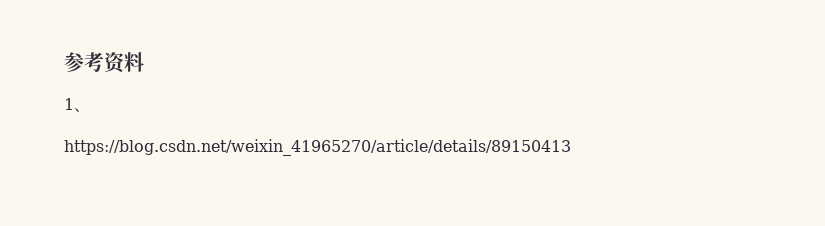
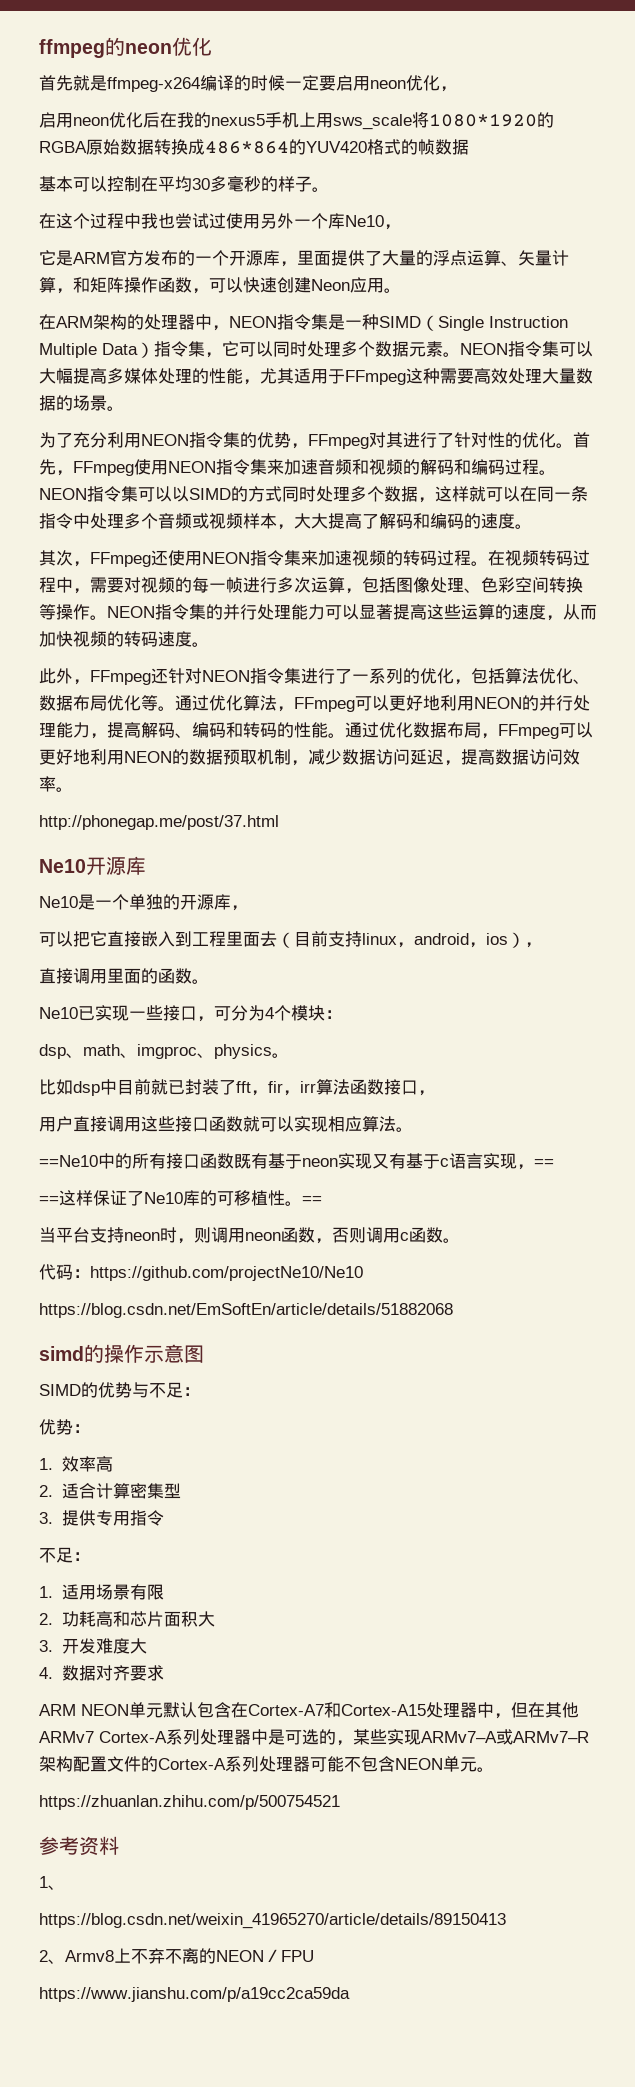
(64, 62) none -> [39,37,212,58] [39,75,457,92] [39,112,554,130] [39,139,469,155] [39,175,329,192] [39,213,401,230] [39,250,569,267] [39,277,401,294] [39,314,568,331] [39,341,593,358] [39,368,593,385] [39,395,124,411] [39,432,590,449] [39,459,556,476] [39,486,588,503] [39,513,532,530] [39,550,590,567] [39,577,583,594] [39,604,597,621] [39,631,209,647] [39,668,590,685] [39,695,590,712] [39,722,593,739] [39,749,580,766] [39,776,73,792] [39,815,279,830] [39,856,146,875] [39,894,248,911] [39,931,542,948] [39,968,209,984] [39,1005,342,1022] [39,1044,289,1059] [39,1079,435,1096] [39,1116,413,1132] [39,1153,554,1170] [39,1190,322,1206] [39,1227,460,1244] [39,1264,363,1281] [39,1303,453,1318] [39,1344,204,1363] [39,1382,200,1398] [39,1419,90,1435] [39,1456,113,1472] [39,1483,181,1499] [39,1510,164,1526] [39,1547,90,1563] [39,1584,164,1600] [39,1611,215,1627] [39,1638,147,1654] [39,1665,164,1681] [39,1702,579,1719] [39,1729,589,1746] [39,1756,494,1772] [39,1795,340,1810] ffmpeg的neon优化 // 首先就是ffmpeg-x264编译的时候一定要启用neon优化， // 启用neon优化后在我的nexus5手机上用sws_scale将1080*1920的RGBA原始数据转换成486*864的YUV420格式的帧数据 // 基本可以控制在平均30多毫秒的样子。 // 在这个过程中我也尝试过使用另外一个库Ne10， // 它是ARM官方发布的一个开源库，里面提供了大量的浮点运算、矢量计算，和矩阵操作函数，可以快速创建Neon应用。 // 在ARM架构的处理器中，NEON指令集是一种SIMD（Single Instruction Multiple Data）指令集，它可以同时处理多个数据元素。NEON指令集可以大幅提高多媒体处理的性能，尤其适用于FFmpeg这种需要高效处理大量数据的场景。 // 为了充分利用NEON指令集的优势，FFmpeg对其进行了针对性的优化。首先，FFmpeg使用NEON指令集来加速音频和视频的解码和编码过程。NEON指令集可以以SIMD的方式同时处理多个数据，这样就可以在同一条指令中处理多个音频或视频样本，大大提高了解码和编码的速度。 // 其次，FFmpeg还使用NEON指令集来加速视频的转码过程。在视频转码过程中，需要对视频的每一帧进行多次运算，包括图像处理、色彩空间转换等操作。NEON指令集的并行处理能力可以显著提高这些运算的速度，从而加快视频的转码速度。 // 此外，FFmpeg还针对NEON指令集进行了一系列的优化，包括算法优化、数据布局优化等。通过优化算法，FFmpeg可以更好地利用NEON的并行处理能力，提高解码、编码和转码的性能。通过优化数据布局，FFmpeg可以更好地利用NEON的数据预取机制，减少数据访问延迟，提高数据访问效率。 // http://phonegap.me/post/37.html // Ne10开源库 // Ne10是一个单独的开源库， // 可以把它直接嵌入到工程里面去（目前支持linux，android，ios）， // 直接调用里面的函数。 // Ne10已实现一些接口，可分为4个模块： // dsp、math、imgproc、physics。 // 比如dsp中目前就已封装了fft，fir，irr算法函数接口， // 用户直接调用这些接口函数就可以实现相应算法。 // ==Ne10中的所有接口函数既有基于neon实现又有基于c语言实现，== // ==这样保证了Ne10库的可移植性。== // 当平台支持neon时，则调用neon函数，否则调用c函数。 // 代码：https://github.com/projectNe10/Ne10 // https://blog.csdn.net/EmSoftEn/article/details/51882068 // simd的操作示意图 // SIMD的优势与不足： // 优势： // 1.效率高 // 2.适合计算密集型 // 3.提供专用指令 // 不足： // 1.适用场景有限 // 2.功耗高和芯片面积大 // 3.开发难度大 // 4.数据对齐要求 // ARM NEON单元默认包含在Cortex-A7和Cortex-A15处理器中，但在其他ARMv7 Cortex-A系列处理器中是可选的，某些实现ARMv7–A或ARMv7–R架构配置文件的Cortex-A系列处理器可能不包含NEON单元。 // https://zhuanlan.zhihu.com/p/500754521 //
(571, 147) none -> [39,1948,314,1964] [39,1987,350,2002] // 2、Armv8上不弃不离的NEON／FPU // https://www.jianshu.com/p/a19cc2ca59da

